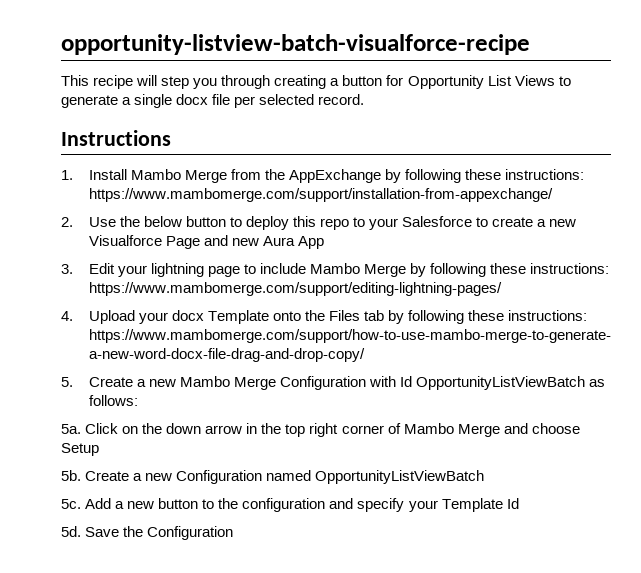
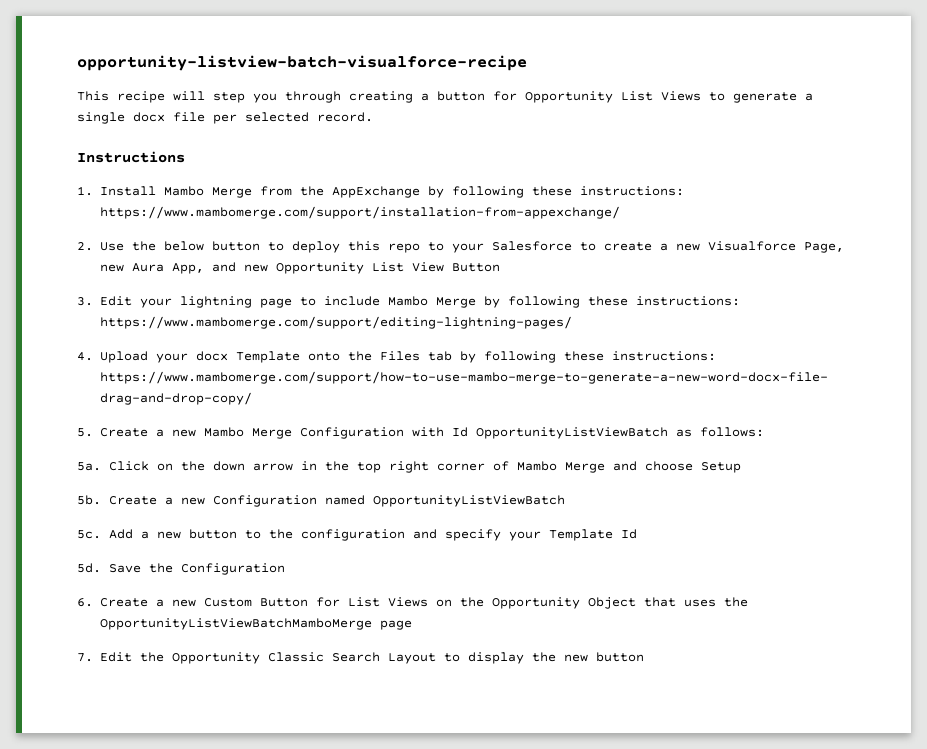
[165,235,324,249] Page and new Aura App -> [803,242,844,253] [99,262,500,274] Page, new Aura App, and new Opportunity List View Button
(234, 533) none -> [77,597,748,609] [99,618,412,630] [77,652,644,664] // 6. Create a new Custom Button for List Views on the Opportunity Object that uses the OpportunityListViewBatchMamboMerge page // 7. Edit the Opportunity Classic Search Layout to display the new button

